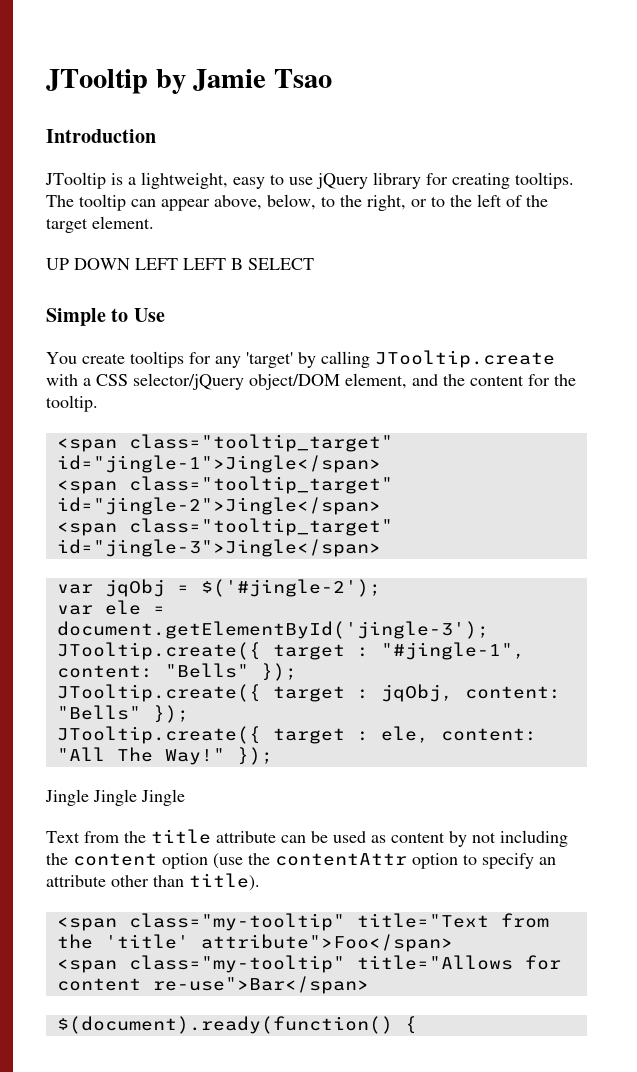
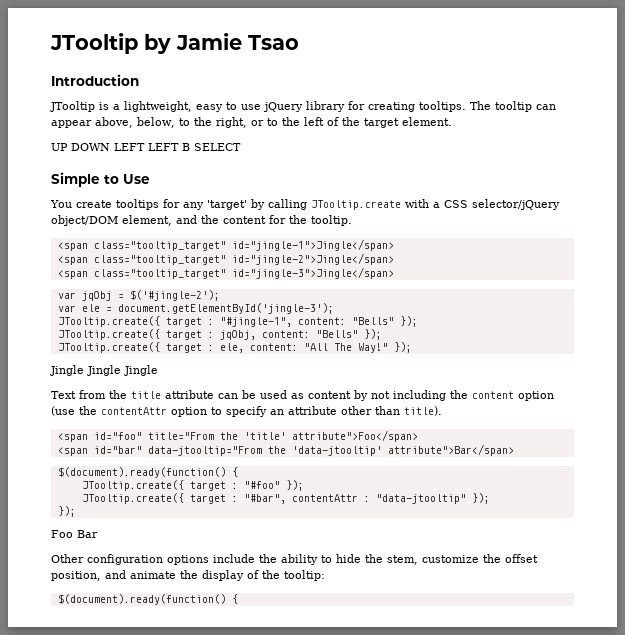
[128,913,549,931] class="my-tooltip" title="Text from -> [93,432,214,440] id="foo" title="From
[128,955,561,973] [56,976,369,994] class="my-tooltip" title="Allows for content re-use">Bar</span> -> [93,444,514,456] [57,467,238,478] [81,480,304,491] [81,493,490,504] [57,506,76,517] [51,530,98,538] [51,554,538,565] [51,570,325,581] id="bar" data-jtooltip="From the 'data-jtooltip' attribute">Bar</span> // $(document).ready(function() { // JTooltip.create({ target : "#foo" }); // JTooltip.create({ target : "#bar", contentAttr : "data-jtooltip" }); // }); // Foo Bar // Other configuration options include the ability to hide the stem, customize the offset position, and animate the display of the tooltip:

